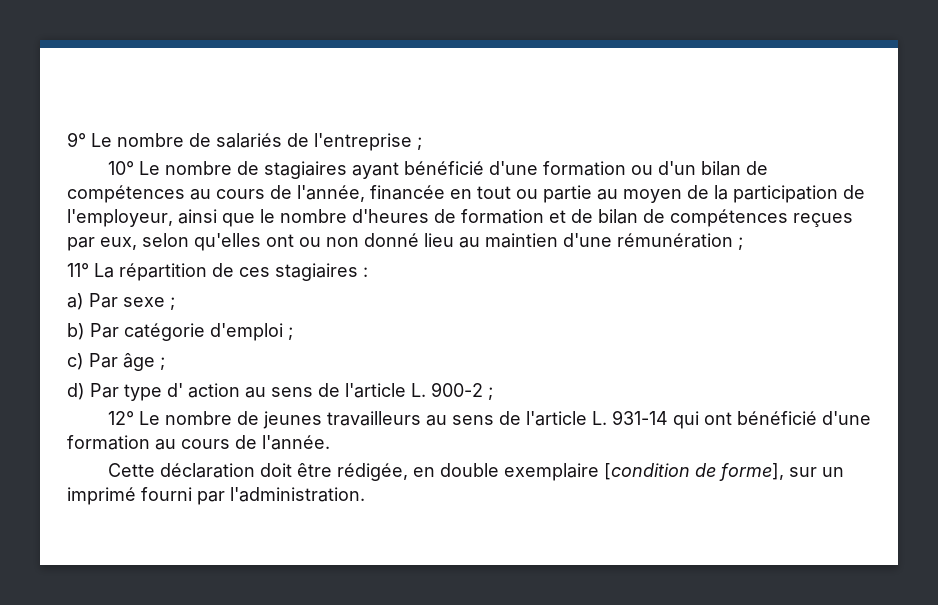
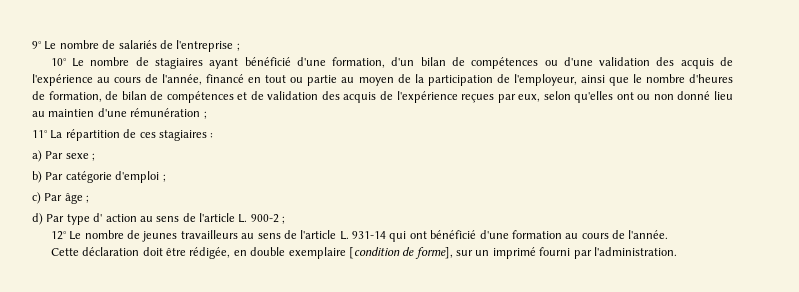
[542,161,653,176] formation ou -> [332,57,386,68] formation,
(185, 194) none -> [544,57,733,69] [32,74,93,86] ou d'une validation des acquis de l'expérience
[370,185,445,200] financée -> [206,74,245,83] financé
[461,209,566,224] formation et -> [48,91,102,102] formation,
(788, 218) none -> [237,91,458,103] et de validation des acquis de l'expérience

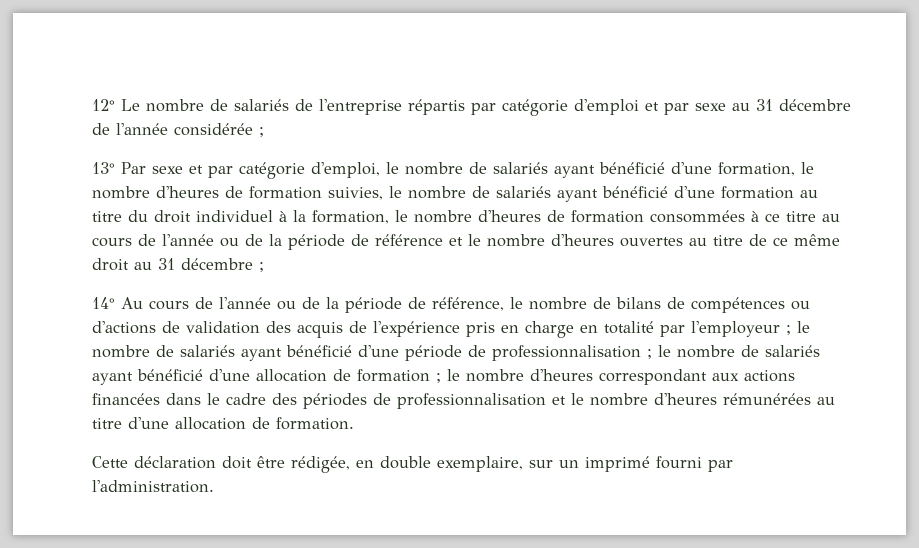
[32,41,41,49] 9° -> [92,99,115,111] 12°
[236,43,240,51] [50,57,204,69] ; // 10° Le nombre de stagiaires -> [408,99,851,116] [92,123,264,137] [92,162,548,179] répartis par catégorie d'emploi et par sexe au 31 décembre de l'année considérée ; // 13° Par sexe et par catégorie d'emploi, le nombre de salariés
[391,57,733,69] [32,74,733,86] [32,91,248,103] d'un bilan de compétences ou d'une validation des acquis de l'expérience au cours de l'année, financé en tout ou partie au moyen de la participation de l'employeur, ainsi que le nombre d'heures de formation, de bilan de compétences et -> [801,162,814,174] [92,186,818,202] [92,210,840,224] [92,234,840,250] [92,258,264,272] [92,297,810,313] [92,321,156,334] le nombre d'heures de formation suivies, le nombre de salariés ayant bénéficié d'une formation au titre du droit individuel à la formation, le nombre d'heures de formation consommées à ce titre au cours de l'année ou de la période de référence et le nombre d'heures ouvertes au titre de ce même droit au 31 décembre ; // 14° Au cours de l'année ou de la période de référence, le nombre de bilans de compétences ou d'actions
[461,91,733,103] [32,108,207,119] [32,129,214,141] [32,150,96,162] [32,171,166,183] [32,192,90,204] [32,213,286,225] [50,230,669,242] reçues par eux, selon qu'elles ont ou non donné lieu au maintien d'une rémunération ; // 11° La répartition de ces stagiaires : // a) Par sexe ; // b) Par catégorie d'emploi ; // c) Par âge ; // d) Par type d' action au sens de l'article L. 900-2 ; // 12° Le nombre de jeunes travailleurs au sens de l'article L. 931-14 qui ont bénéficié d'une formation au cours de l'année. -> [466,321,810,338] [92,345,820,361] [92,369,795,385] [92,393,835,409] [92,417,354,430] pris en charge en totalité par l'employeur ; le nombre de salariés ayant bénéficié d'une période de professionnalisation ; le nombre de salariés ayant bénéficié d'une allocation de formation ; le nombre d'heures correspondant aux actions financées dans le cadre des périodes de professionnalisation et le nombre d'heures rémunérées au titre d'une allocation de formation.
[288,247,453,259] exemplaire [condition de forme], -> [437,456,523,472] exemplaire,

